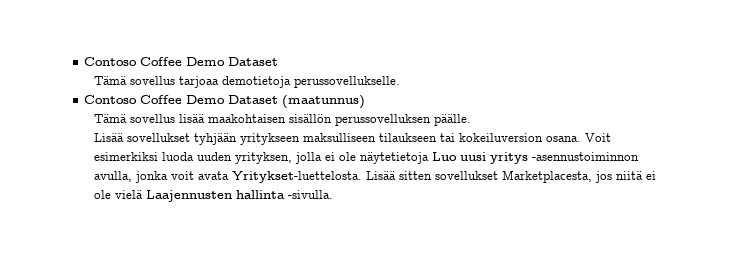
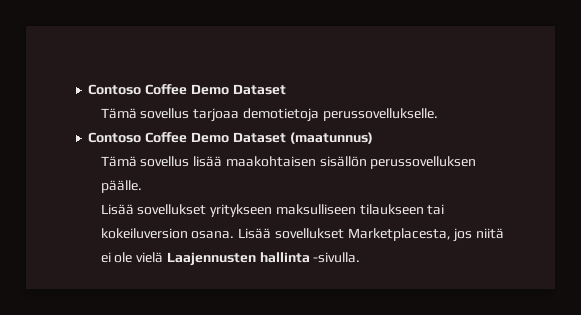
[193,133,237,145] tyhjään -> (207, 209) none
[584,133,611,142] [93,152,639,164] [93,171,432,183] Voit esimerkiksi luoda uuden yrityksen, jolla ei ole näytetietoja Luo uusi yritys -asennustoiminnon avulla, jonka voit avata Yritykset-luettelosta. Lisää sitten -> [238,228,272,239] Lisää

